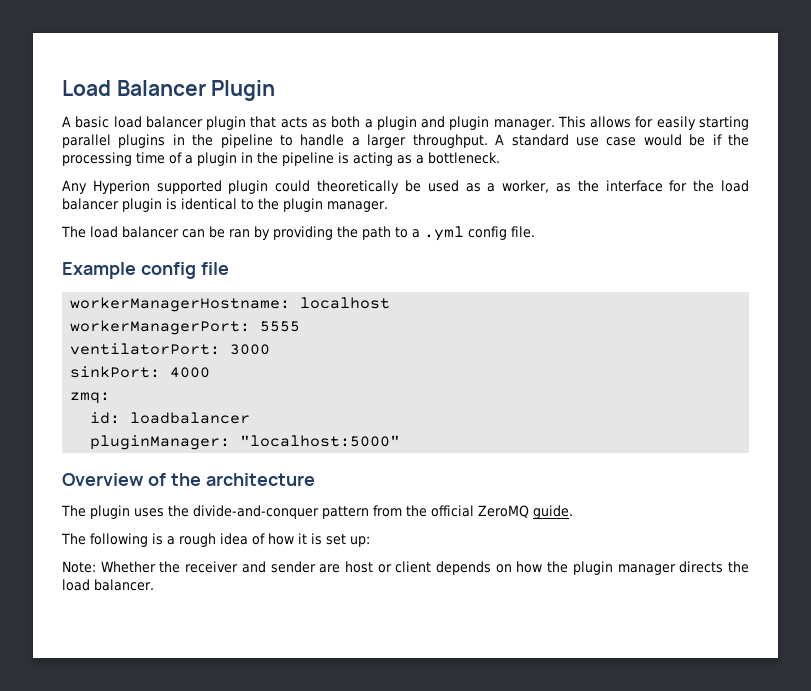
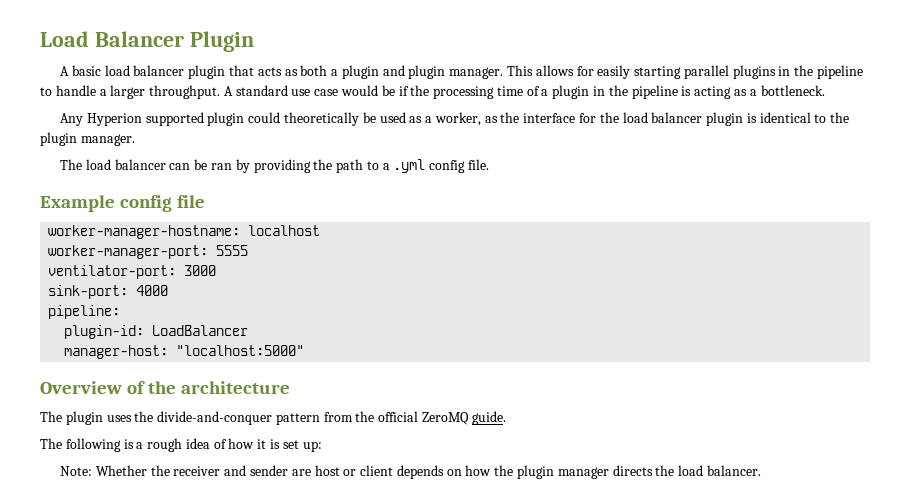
[70,297,291,312] workerManagerHostname: -> [48,225,241,239] worker-manager-hostname:
[70,320,251,335] workerManagerPort: -> [48,245,209,259] worker-manager-port:
[70,343,221,355] ventilatorPort: -> [48,265,177,279] ventilator-port:
[70,366,161,378] sinkPort: -> [48,285,129,299] sink-port:
[70,392,111,404] [90,412,251,424] [90,435,231,450] zmq: // id: loadbalancer // pluginManager: -> [48,305,121,319] [64,325,249,339] [64,345,169,359] pipeline: // plugin-id: LoadBalancer // manager-host:

